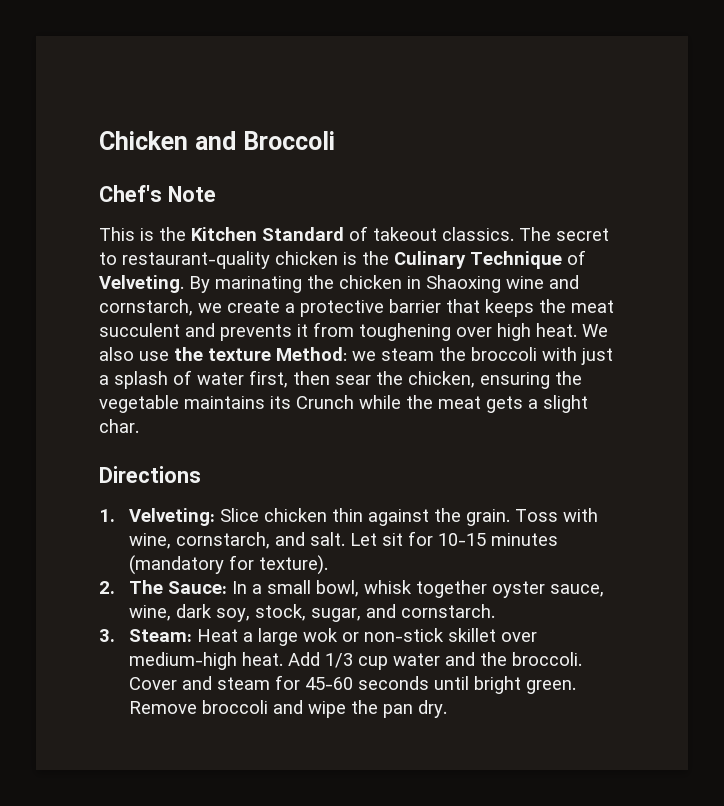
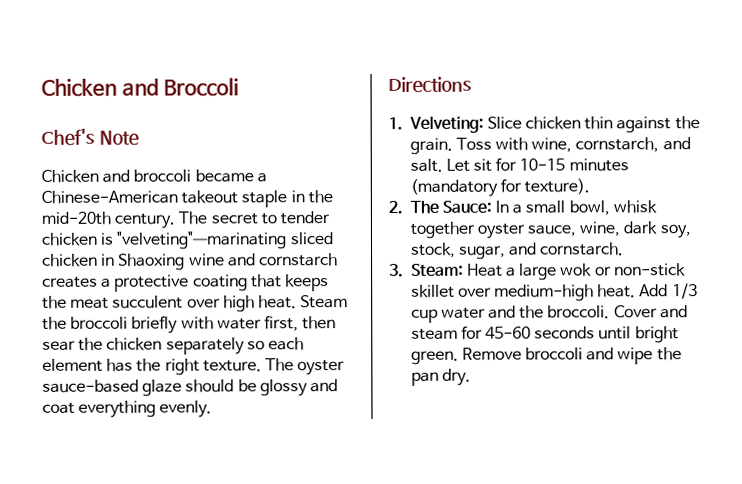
[99,226,514,241] This is the Kitchen Standard of takeout classics. -> [41,169,267,183] [41,190,333,208] [41,211,176,229] Chicken and broccoli became a Chinese-American takeout staple in the mid-20th century.
[122,251,270,269] restaurant-quality -> [279,211,330,225] tender
[362,250,586,269] [99,275,334,293] the Culinary Technique of Velveting. By marinating the -> [116,231,334,250] "velveting"—marinating sliced
[99,299,280,316] cornstarch, we create -> [258,253,338,267] [42,276,98,288] cornstarch creates
[389,299,441,313] barrier -> [192,274,248,292] coating
[185,322,608,341] [99,347,613,365] [99,370,192,389] and prevents it from toughening over high heat. We also use the texture Method: we steam the broccoli with just a splash of -> [186,295,349,313] [42,315,214,334] over high heat. Steam the broccoli briefly with
[408,371,582,389] [99,395,588,413] [99,419,139,433] chicken, ensuring the vegetable maintains its Crunch while the meat gets a slight char. -> [106,337,304,355] [42,358,346,376] [42,379,338,397] [42,400,213,418] chicken separately so each element has the right texture. The oyster sauce-based glaze should be glossy and coat everything evenly.

